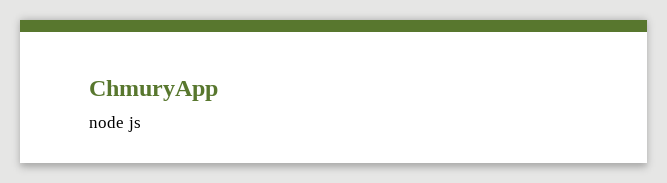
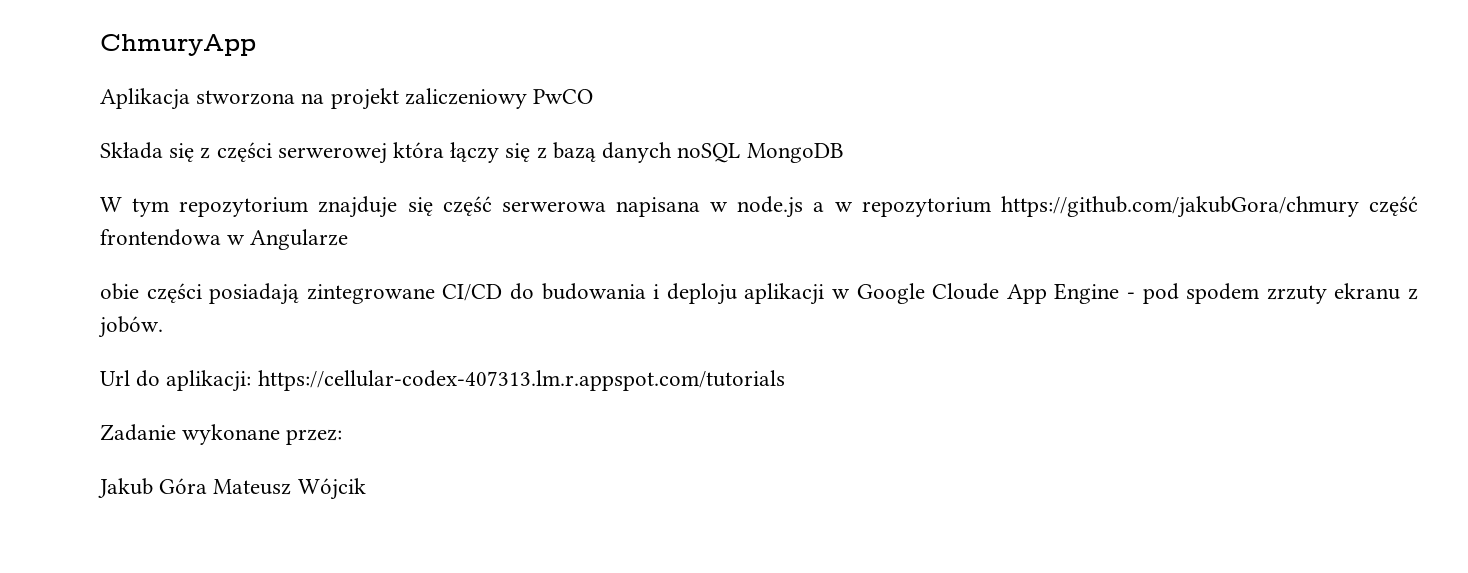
[89,116,141,132] node js -> [100,88,594,110] [100,142,844,164] [100,196,1418,218] [100,229,349,250] [100,283,1418,305] [98,316,163,338] [100,370,785,392] [100,424,343,445] [98,478,366,500] Aplikacja stworzona na projekt zaliczeniowy PwCO // Składa się z części serwerowej która łączy się z bazą danych noSQL MongoDB // W tym repozytorium znajduje się część serwerowa napisana w node.js a w repozytorium https://github.com/jakubGora/chmury część frontendowa w Angularze // obie części posiadają zintegrowane CI/CD do budowania i deploju aplikacji w Google Cloude App Engine - pod spodem zrzuty ekranu z jobów. // Url do aplikacji: https://cellular-codex-407313.lm.r.appspot.com/tutorials // Zadanie wykonane przez: // Jakub Góra Mateusz Wójcik

